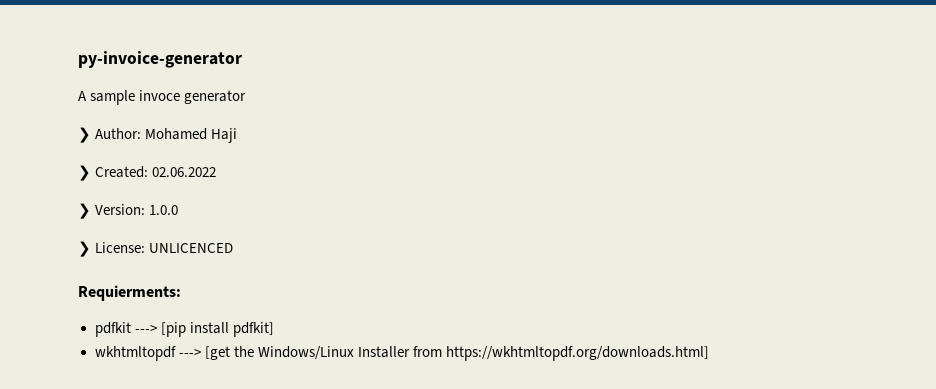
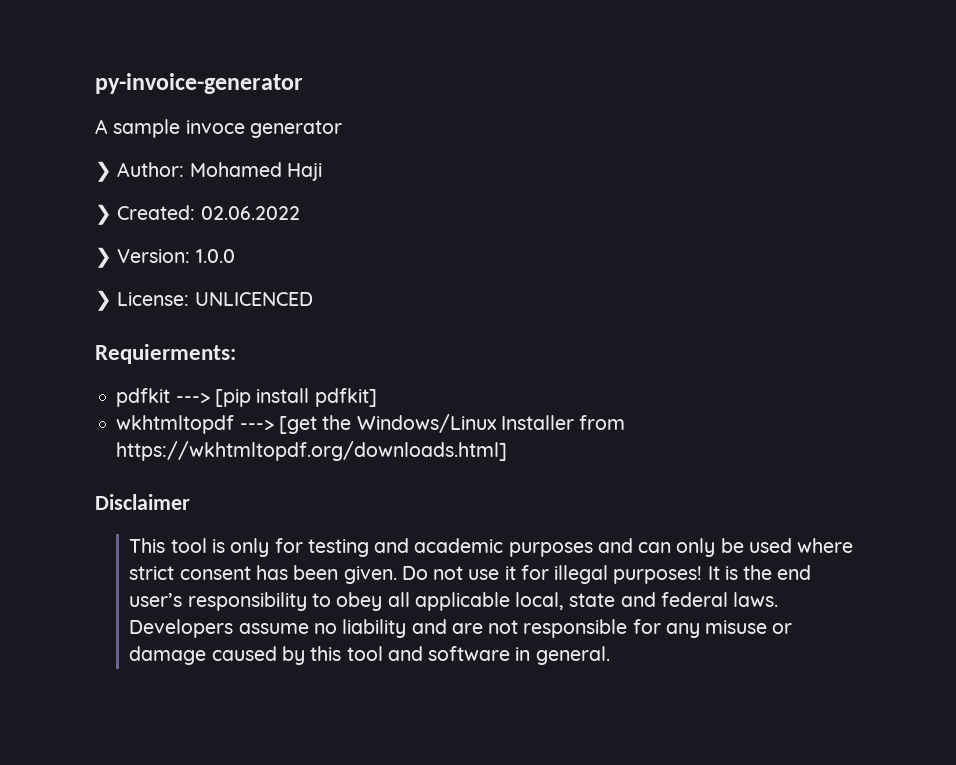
(709, 353) none -> [95,494,190,510] [129,538,854,557] [129,565,812,584] [129,592,779,611] [129,619,793,638] [129,646,610,665] // Disclaimer // This tool is only for testing and academic purposes and can only be used where strict consent has been given. Do not use it for illegal purposes! It is the end user’s responsibility to obey all applicable local, state and federal laws. Developers assume no liability and are not responsible for any misuse or damage caused by this tool and software in general.

